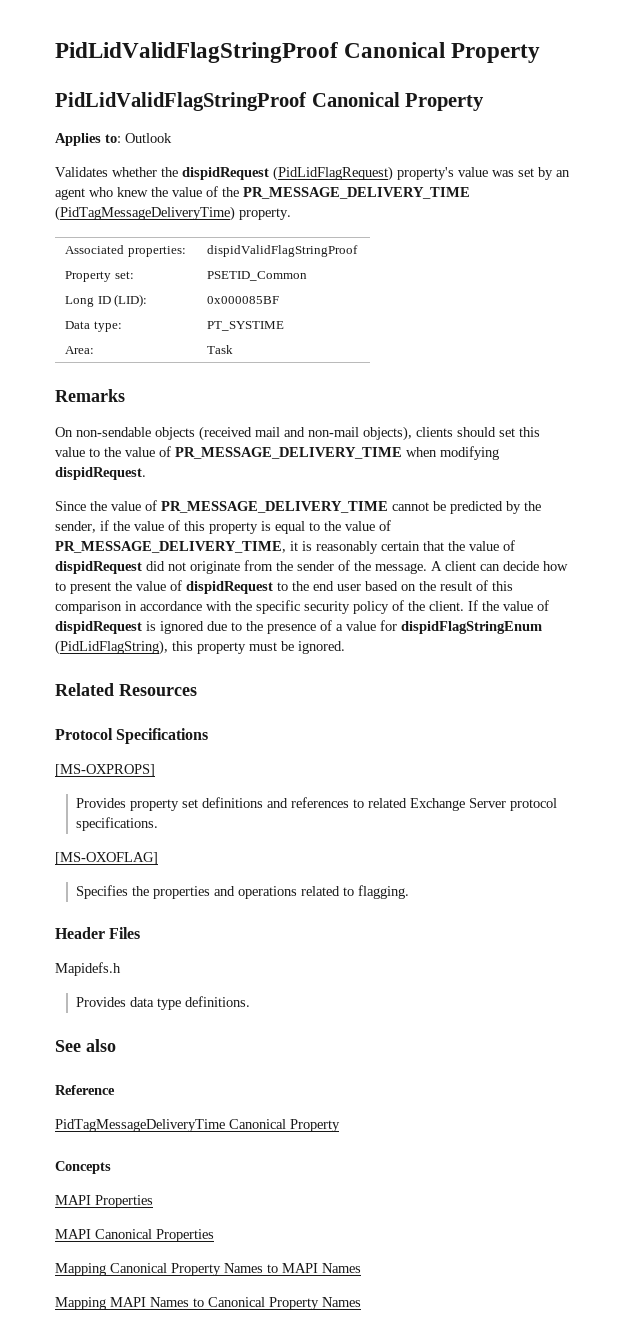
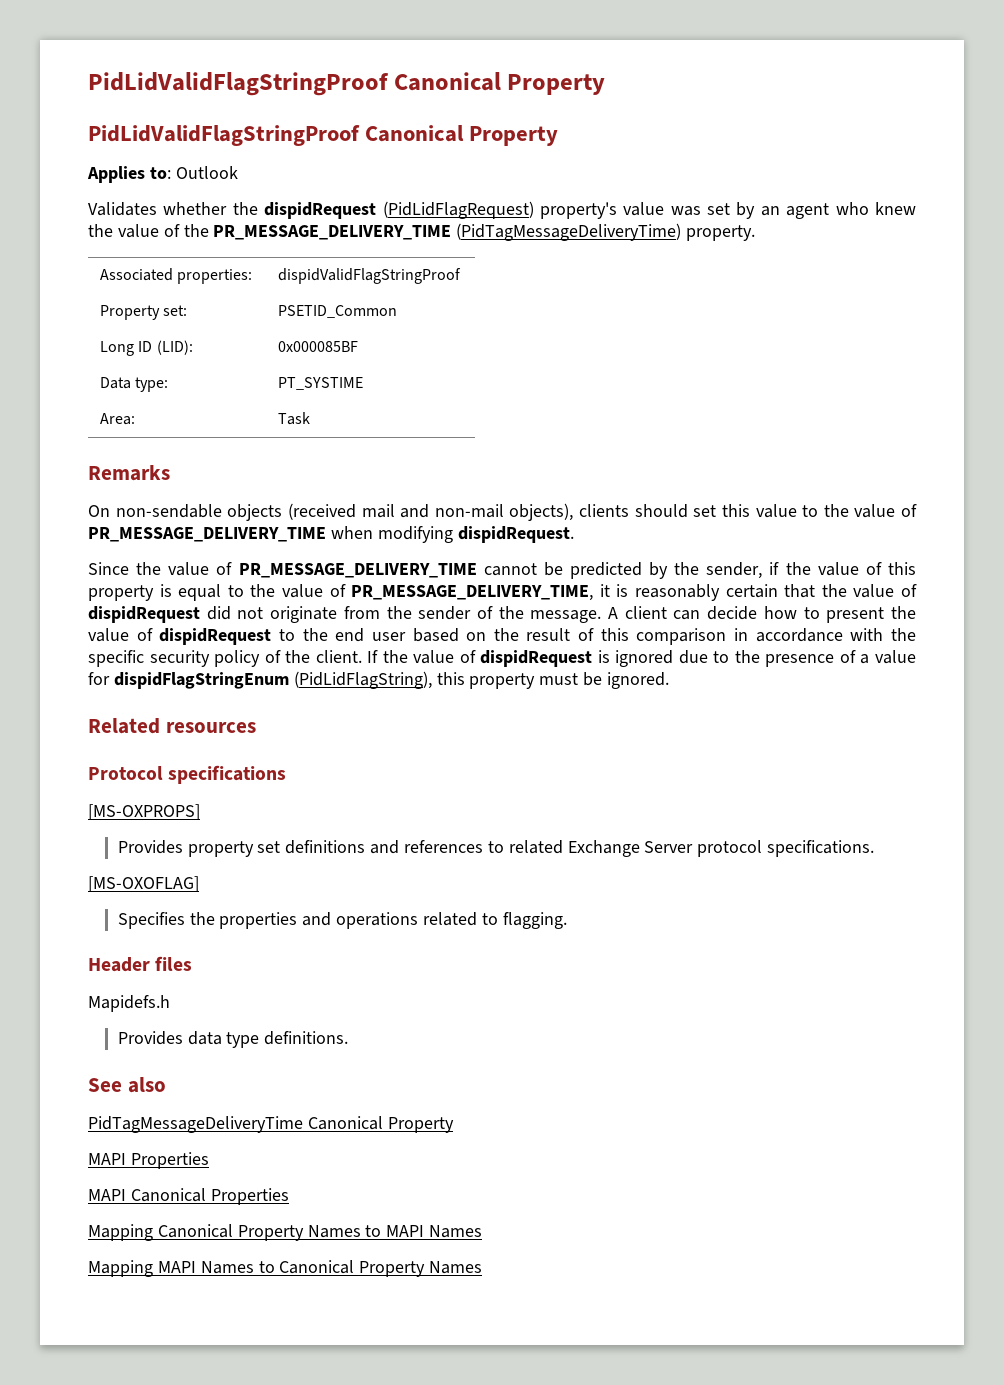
[119,684,197,696] Resources -> [165,722,256,733] resources
[116,728,209,744] Specifications -> [168,765,287,784] specifications
[109,927,141,939] Files -> [155,956,193,971] files
[55,1085,115,1095] // Reference -> (166, 1085) none
[55,1161,111,1174] // Concepts -> (454, 1125) none

